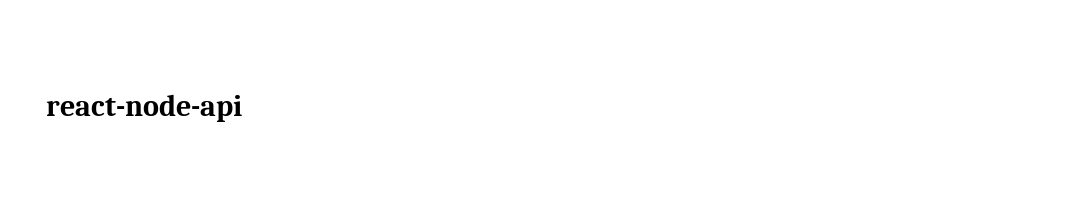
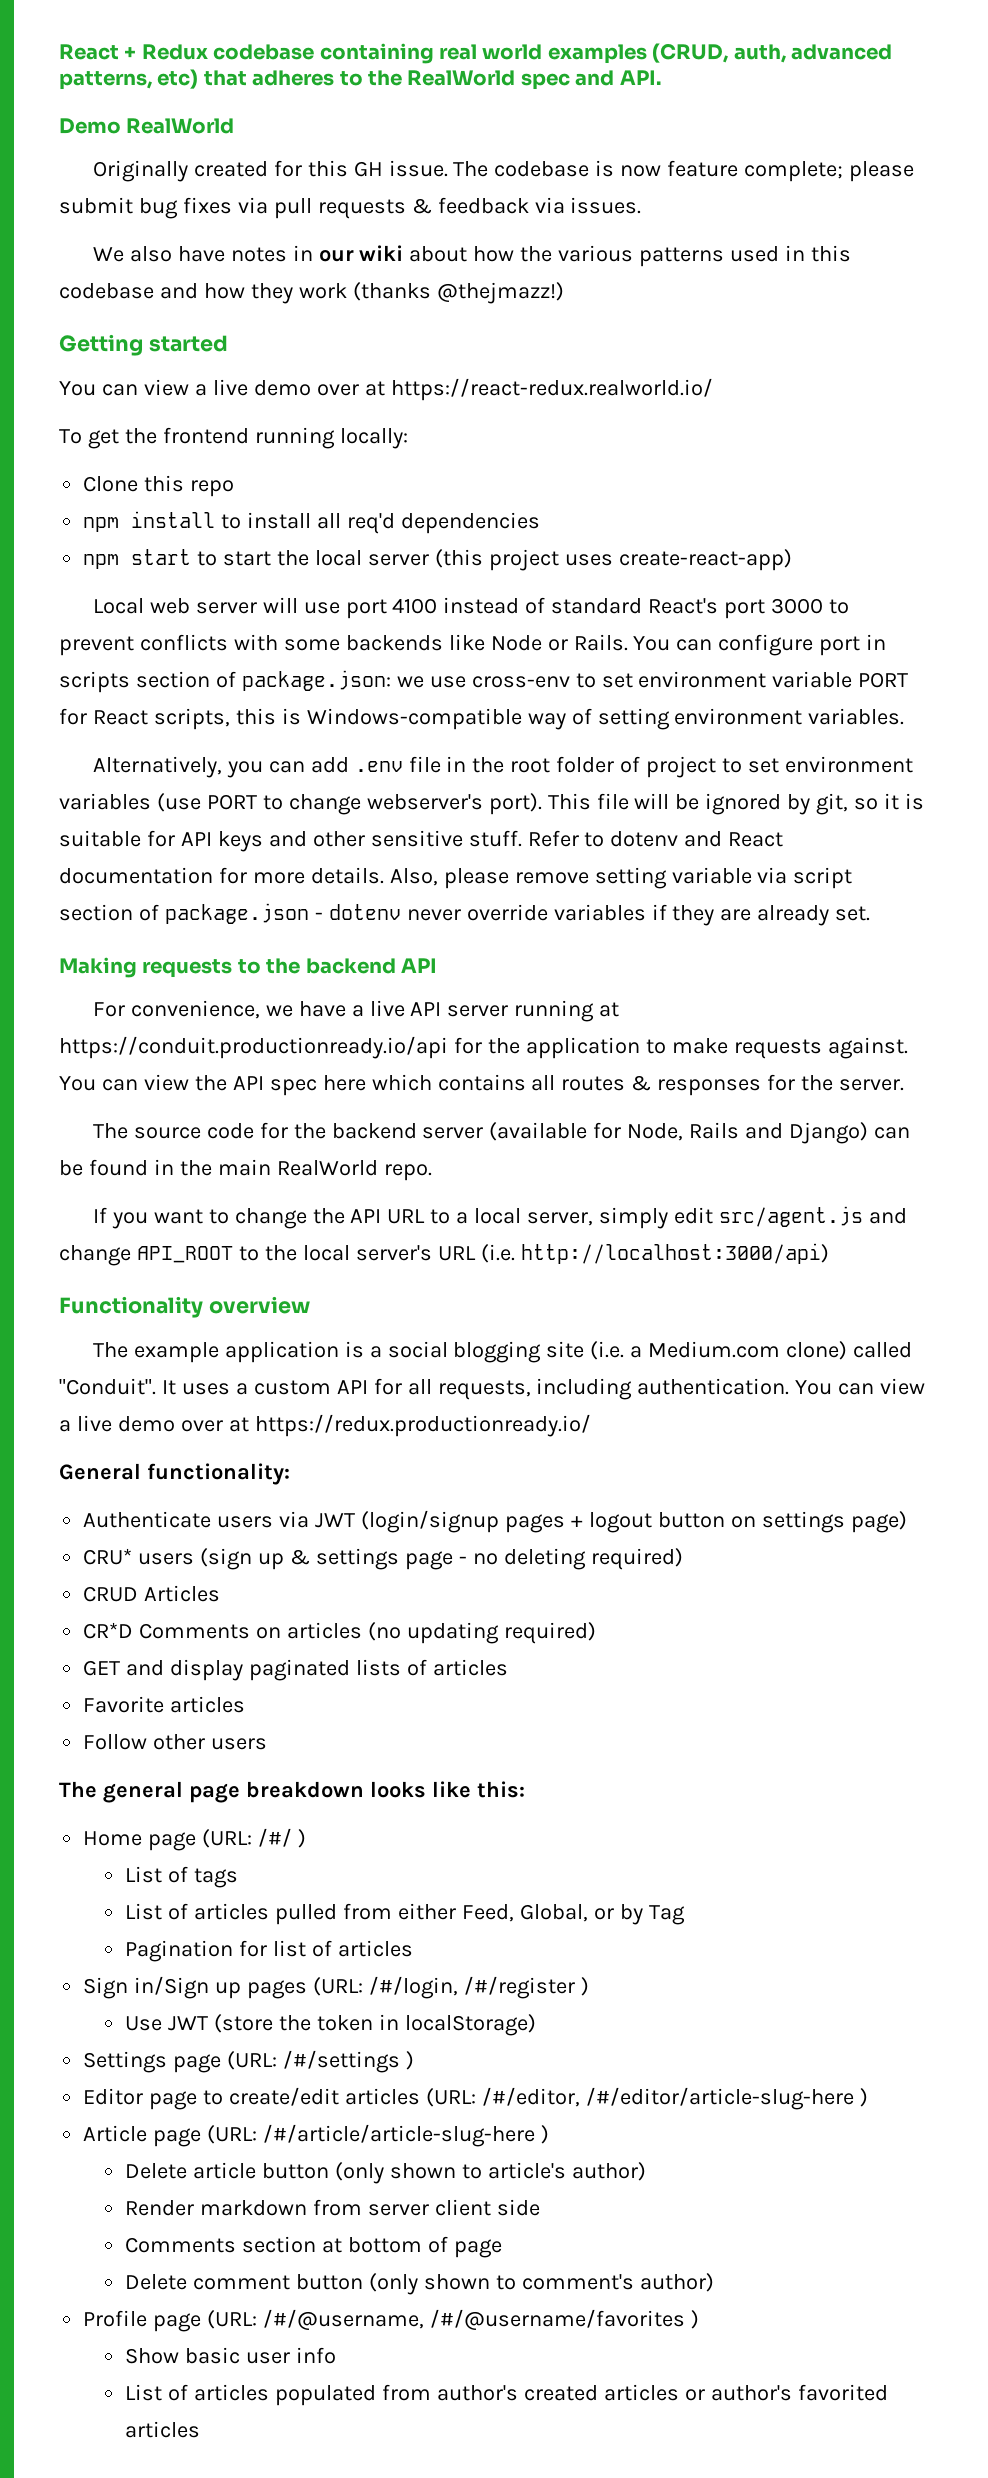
[46,94,242,122] react-node-api -> [59,43,892,64] [59,69,661,90] [59,118,235,134] [92,160,915,182] [59,197,642,219] [92,245,851,267] [59,282,564,304] [59,334,228,356] [59,378,713,401] [59,427,408,449] [83,475,235,497] [83,511,540,534] [83,549,792,571] [92,597,850,619] [59,634,887,656] [59,670,909,693] [59,708,905,730] [92,756,913,778] [59,793,925,815] [59,830,784,852] [59,867,853,889] [59,903,871,926] [59,957,437,978] [92,1000,620,1022] [59,1036,908,1059] [59,1074,905,1096] [92,1122,911,1144] [59,1159,432,1181] [92,1206,907,1229] [59,1243,829,1266] [59,1296,310,1318] [92,1341,913,1363] [59,1378,926,1400] [59,1414,591,1437] [59,1463,290,1485] [83,1510,907,1533] [83,1548,683,1570] [83,1585,221,1602] [83,1622,596,1644] [83,1659,508,1681] [83,1696,246,1713] [83,1734,268,1750] [59,1781,525,1803] [83,1828,306,1851] [125,1866,239,1888] [125,1903,685,1925] [125,1940,413,1962] [83,1976,589,1999] [125,2014,536,2036] [83,2050,414,2073] [83,2087,868,2110] [83,2124,549,2147] [125,2162,646,2184] [125,2199,540,2216] [125,2236,502,2258] [125,2273,714,2295] [83,2309,699,2332] [125,2347,336,2364] [125,2384,888,2406] [125,2421,201,2438] React + Redux codebase containing real world examples (CRUD, auth, advanced patterns, etc) that adheres to the RealWorld spec and API. // Demo RealWorld // Originally created for this GH issue. The codebase is now feature complete; please submit bug fixes via pull requests & feedback via issues. // We also have notes in our wiki about how the various patterns used in this codebase and how they work (thanks @thejmazz!) // Getting started // You can view a live demo over at https://react-redux.realworld.io/ // To get the frontend running locally: // Clone this repo // npm install to install all req'd dependencies // npm start to start the local server (this project uses create-react-app) // Local web server will use port 4100 instead of standard React's port 3000 to prevent conflicts with some backends like Node or Rails. You can configure port in scripts section of package.json: we use cross-env to set environment variable PORT for React scripts, this is Windows-compatible way of setting environment variables. // Alternatively, you can add .env file in the root folder of project to set environment variables (use PORT to change webserver's port). This file will be ignored by git, so it is suitable for API keys and other sensitive stuff. Refer to dotenv and React documentation for more details. Also, please remove setting variable via script section of package.json - dotenv never override variables if they are already set. // Making requests to the backend API // For convenience, we have a live API server running at https://conduit.productionready.io/api for the application to make requests against. You can view the API spec here which contains all routes & responses for the server. // The source code for the backend server (available for Node, Rails and Django) can be found in the main RealWorld repo. // If you want to change the API URL to a local server, simply edit src/agent.js and change API_ROOT to the local server's URL (i.e. http://localhost:3000/api) // Functionality overview // The example application is a social blogging site (i.e. a Medium.com clone) called "Conduit". It uses a custom API for all requests, including authentication. You can view a live demo over at https://redux.productionready.io/ // General functionality: // Authenticate users via JWT (login/signup pages + logout button on settings page) // CRU* users (sign up & settings page - no deleting required) // CRUD Articles // CR*D Comments on articles (no updating required) // GET and display paginated lists of articles // Favorite articles // Follow other users // The general page breakdown looks like this: // Home page (URL: /#/ ) // List of tags // List of articles pulled from either Feed, Global, or by Tag // Pagination for list of articles // Sign in/Sign up pages (URL: /#/login, /#/register ) // Use JWT (store the token in localStorage) // Settings page (URL: /#/settings ) // Editor page to create/edit articles (URL: /#/editor, /#/editor/article-slug-here ) // Article page (URL: /#/article/article-slug-here ) // Delete article button (only shown to article's author) // Render markdown from server client side // Comments section at bottom of page // Delete comment button (only shown to comment's author) // Profile page (URL: /#/@username, /#/@username/favorites ) // Show basic user info // List of articles populated from author's created articles or author's favorited articles

